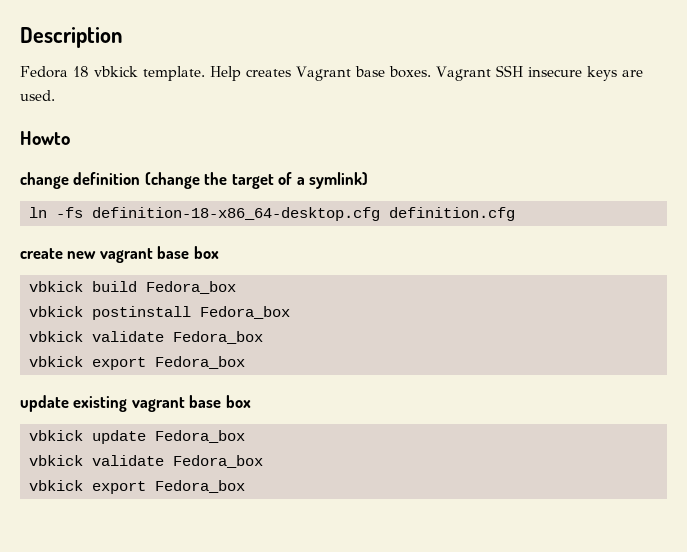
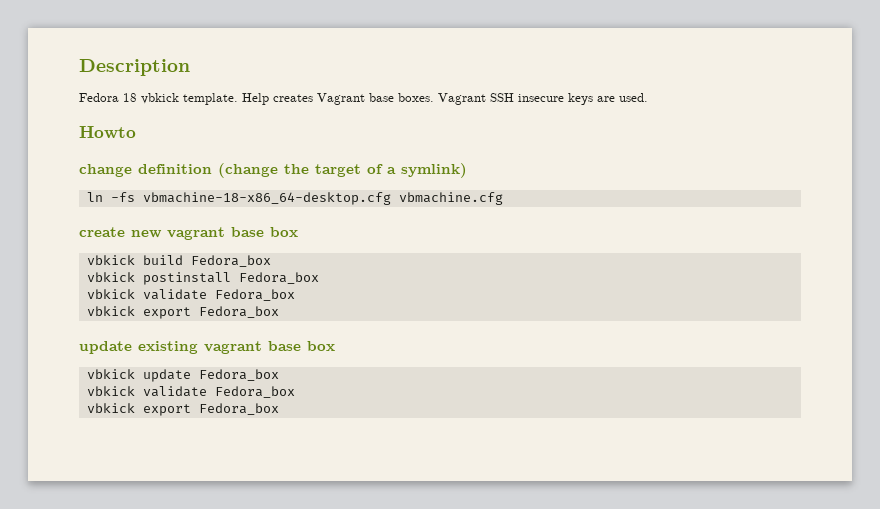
[92,207,515,221] definition-18-x86_64-desktop.cfg definition.cfg -> [142,192,503,205] vbmachine-18-x86_64-desktop.cfg vbmachine.cfg

